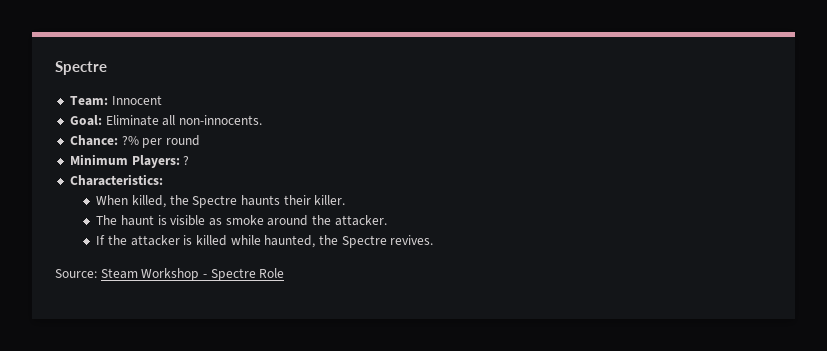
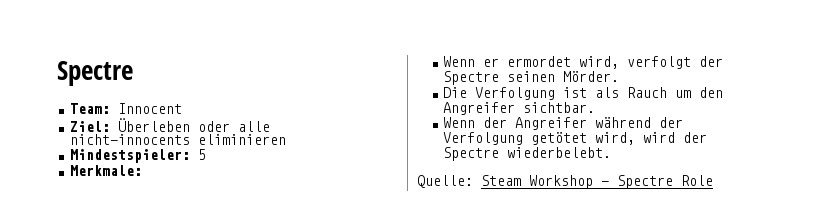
[69,115,262,126] [69,135,200,148] [69,154,190,168] [69,174,163,186] [96,195,346,208] [96,215,387,226] [96,235,434,248] [55,269,97,278] Goal: Eliminate all non-innocents. // Chance: ?% per round // Minimum Players: ? // Characteristics: // When killed, the Spectre haunts their killer. // The haunt is visible as smoke around the attacker. // If the attacker is killed while haunted, the Spectre revives. // Source: -> [69,118,270,132] [69,134,286,145] [69,149,206,163] [69,165,142,176] [443,56,724,69] [443,71,620,85] [443,87,724,100] [443,102,596,115] [443,117,684,130] [443,132,708,145] [443,147,612,161] [417,175,473,188] Ziel: Überleben oder alle nicht-innocents eliminieren // Mindestspieler: 5 // Merkmale: // Wenn er ermordet wird, verfolgt der Spectre seinen Mörder. // Die Verfolgung ist als Rauch um den Angreifer sichtbar. // Wenn der Angreifer während der Verfolgung getötet wird, wird der Spectre wiederbelebt. // Quelle:

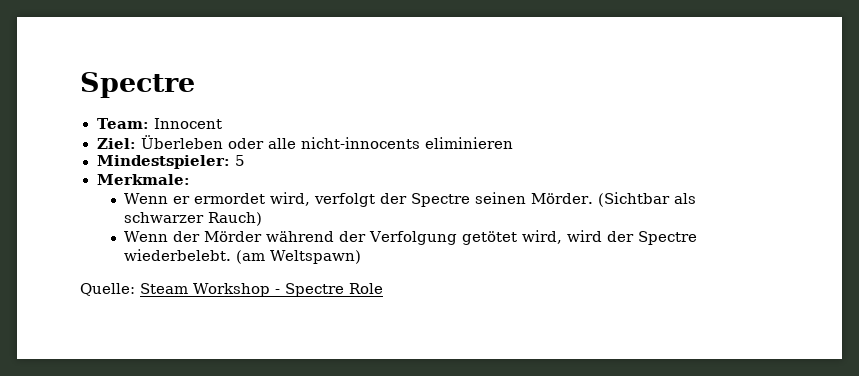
[443,87,724,100] [443,102,596,115] // Die Verfolgung ist als Rauch um den Angreifer sichtbar. -> [598,192,697,207] [124,212,263,226] (Sichtbar als schwarzer Rauch)
[515,117,588,130] Angreifer -> [204,231,263,242] Mörder
(612, 152) none -> [236,250,362,264] (am Weltspawn)

